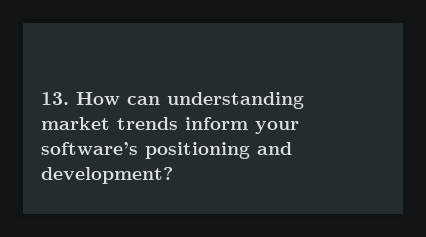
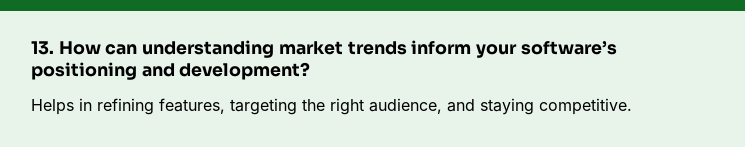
(173, 175) none -> [31,98,632,115] // Helps in refining features, targeting the right audience, and staying competitive.

